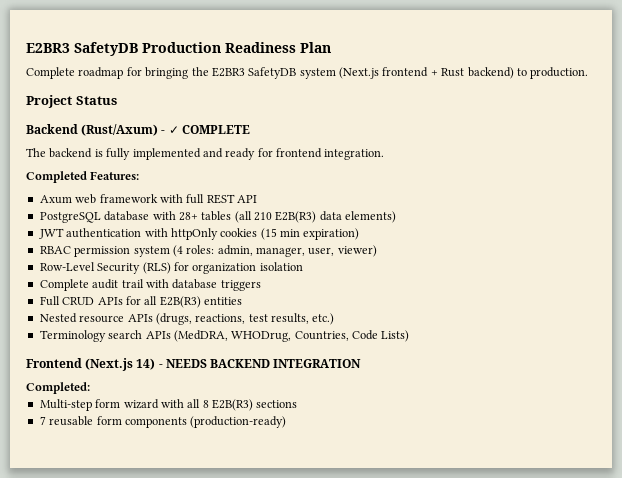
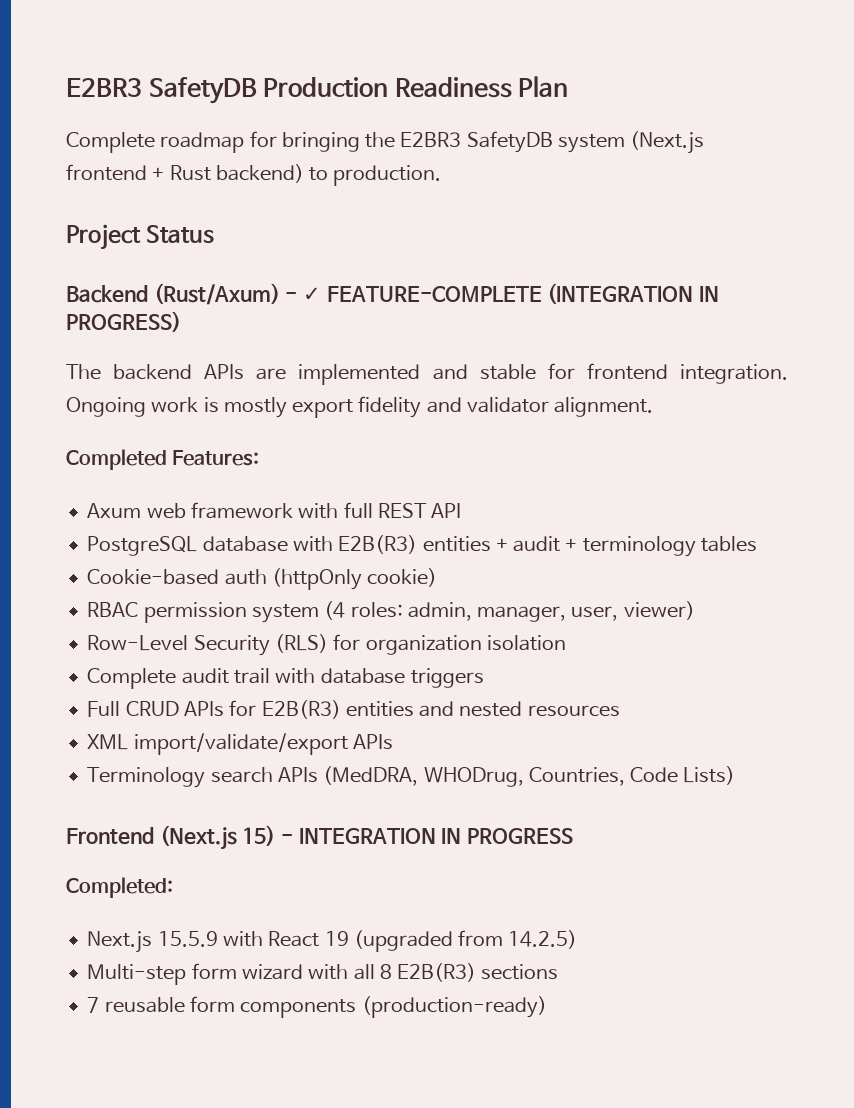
[181,125,250,134] COMPLETE -> [326,283,719,304] [66,311,181,332] FEATURE-COMPLETE (INTEGRATION IN PROGRESS)
[94,148,131,160] is fully -> [204,364,287,380] APIs are
[225,148,256,160] ready -> [479,364,536,380] stable
(385, 154) none -> [66,396,654,418] Ongoing work is mostly export fidelity and validator alignment.
[178,211,397,223] [38,228,360,240] 28+ tables (all 210 E2B(R3) data elements) // JWT authentication with httpOnly cookies (15 min expiration) -> [338,535,757,557] [87,568,438,590] E2B(R3) entities + audit + terminology tables // Cookie-based auth (httpOnly cookie)
[144,296,242,308] [39,313,335,325] all E2B(R3) entities // Nested resource APIs (drugs, reactions, test results, etc.) -> [261,700,620,719] [87,733,393,755] E2B(R3) entities and nested resources // XML import/validate/export APIs
[136,358,271,370] 14) - NEEDS BACKEND -> [242,825,293,846] 15) -
(362, 363) none -> [441,828,573,844] IN PROGRESS
(90, 388) none -> [87,930,578,953] // Next.js 15.5.9 with React 19 (upgraded from 14.2.5)

